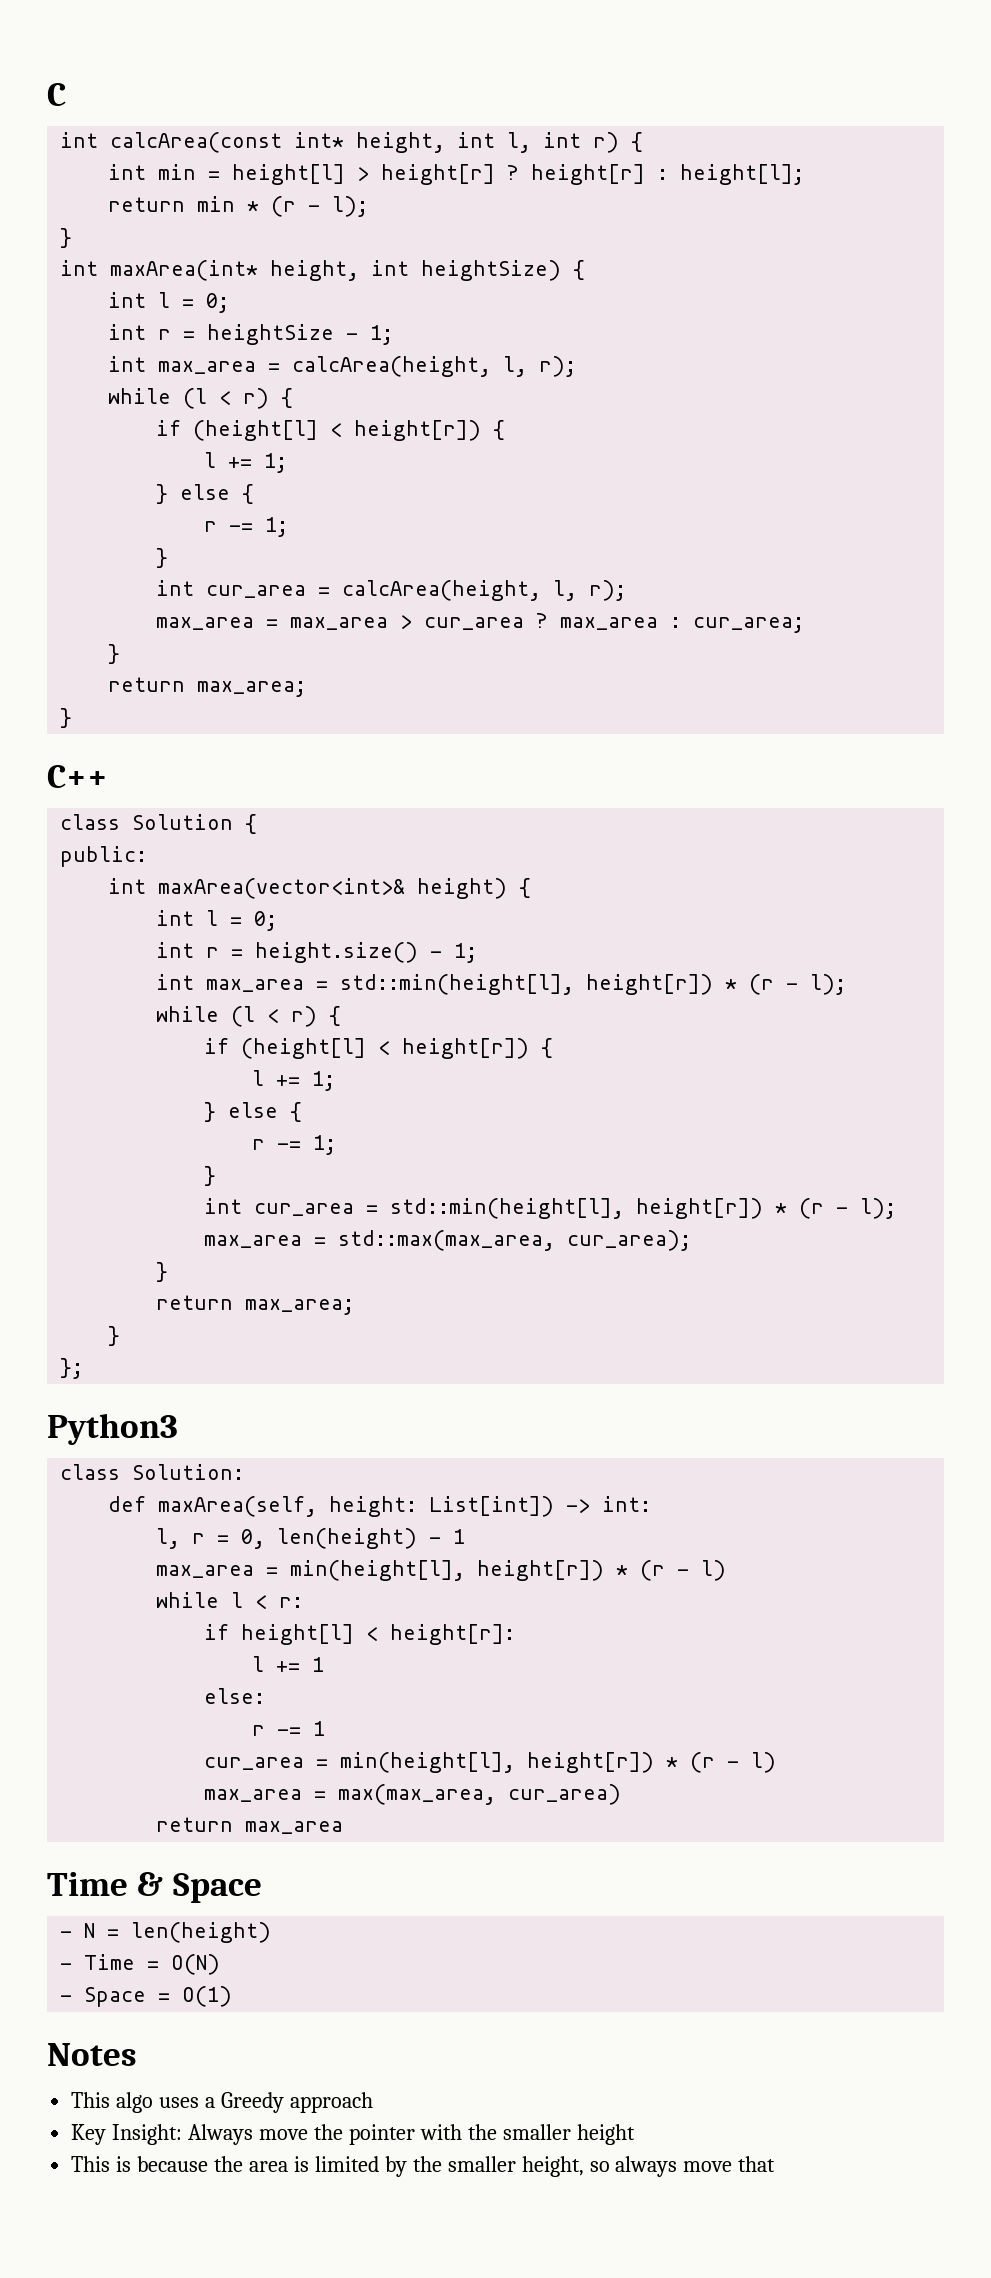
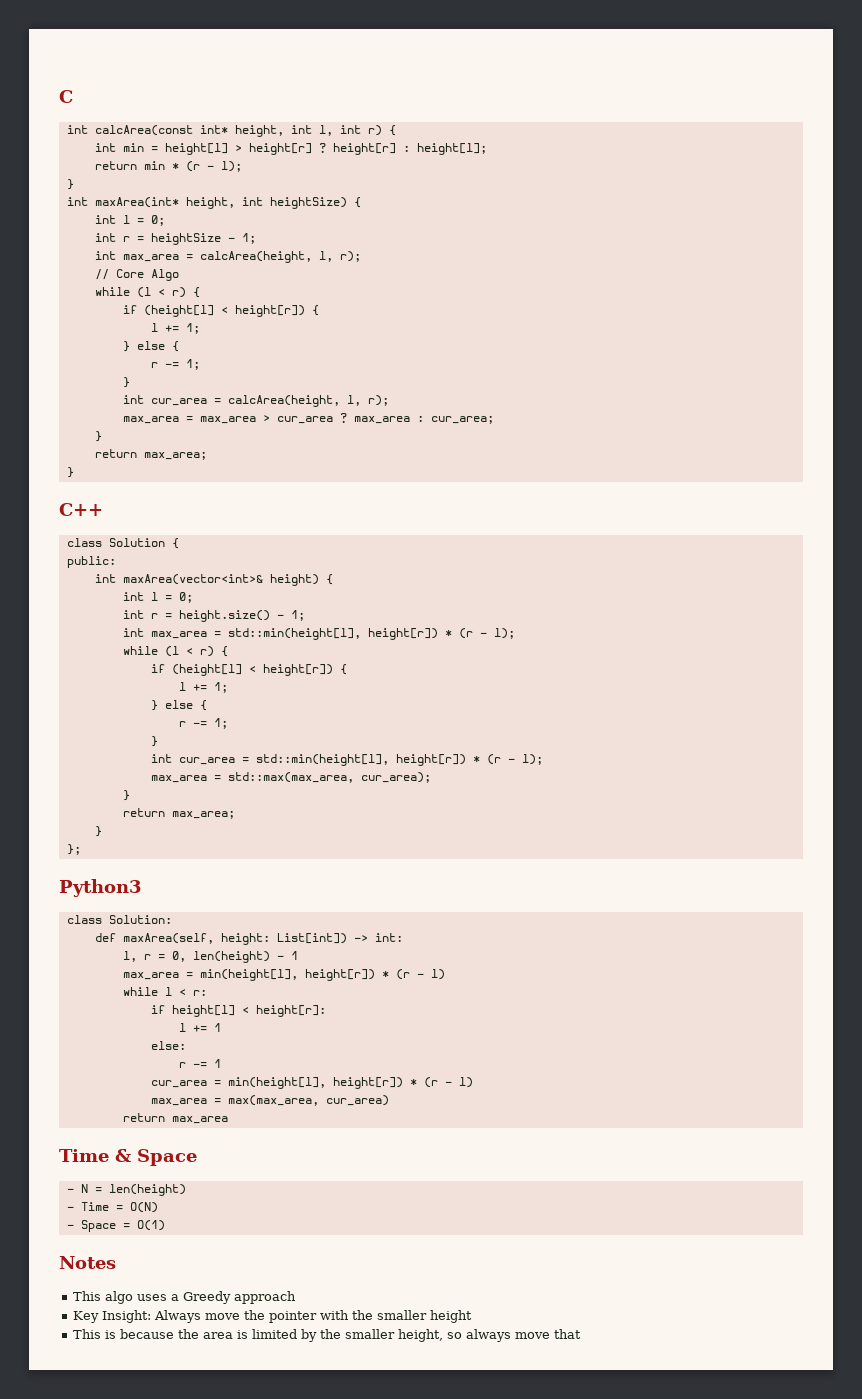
(577, 366) none -> [94,269,179,281] // // Core Algo

